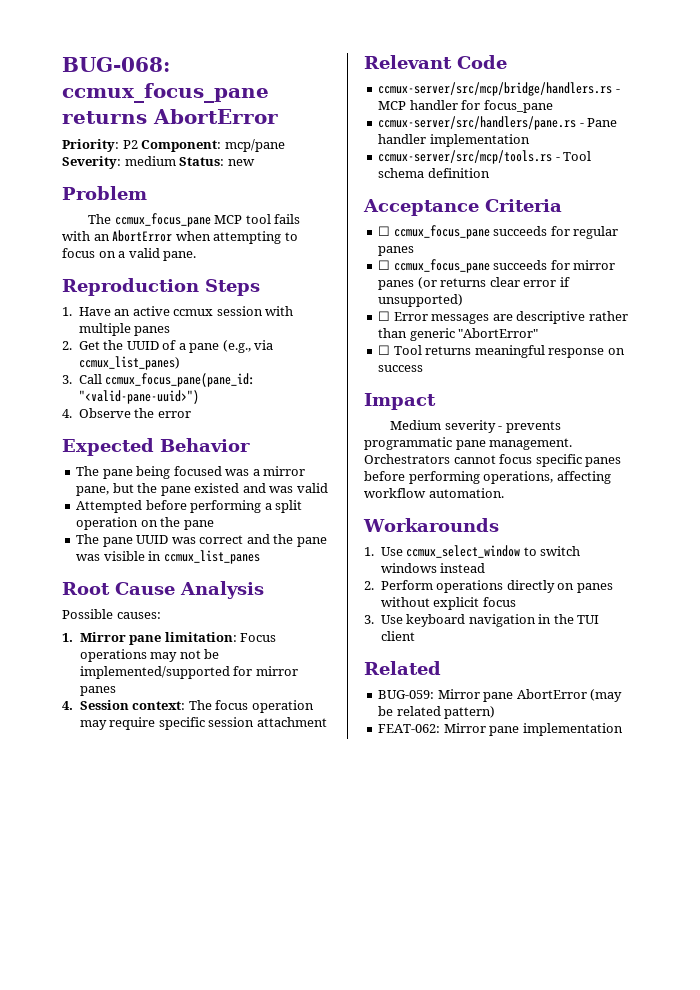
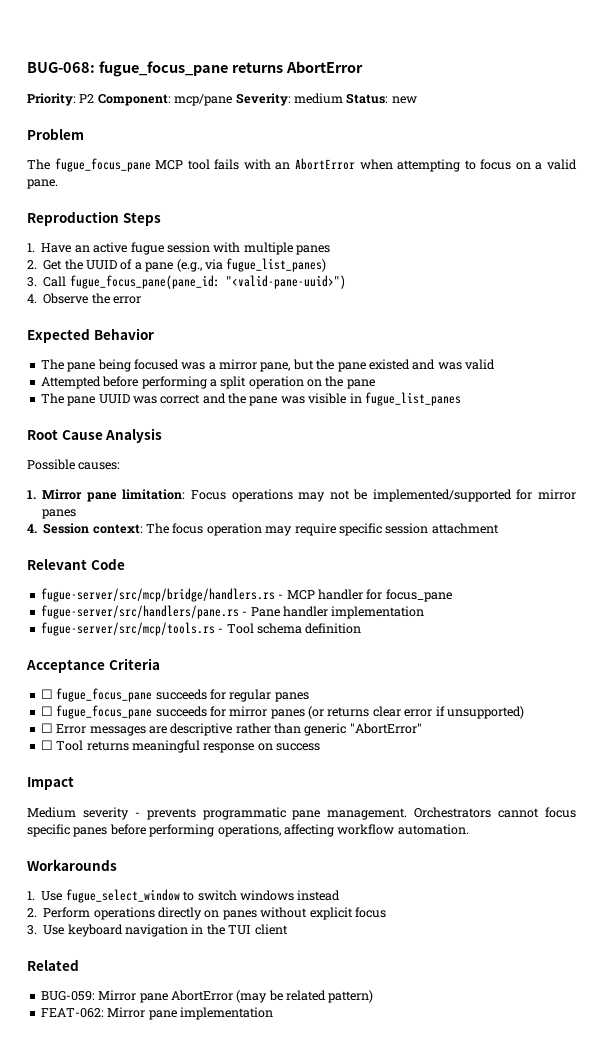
[62,83,269,103] ccmux_focus_pane -> [98,61,228,77] fugue_focus_pane
[114,213,211,227] ccmux_focus_pane -> [54,158,151,172] fugue_focus_pane
[173,309,214,316] ccmux -> [130,242,164,255] fugue
[78,356,180,370] ccmux_list_panes) -> [226,258,327,272] fugue_list_panes)
[105,373,256,387] ccmux_focus_pane(pane_id: -> [69,275,220,289] fugue_focus_pane(pane_id:
[163,550,260,564] ccmux_list_panes -> [364,392,461,406] fugue_list_panes
[378,82,613,96] ccmux-server/src/mcp/bridge/handlers.rs -> [40,588,275,602] fugue-server/src/mcp/bridge/handlers.rs
[378,116,577,130] ccmux-server/src/handlers/pane.rs -> [40,605,239,619] fugue-server/src/handlers/pane.rs
[378,150,553,164] ccmux-server/src/mcp/tools.rs -> [40,622,215,636] fugue-server/src/mcp/tools.rs
[393,225,490,239] ccmux_focus_pane -> [56,688,153,702] fugue_focus_pane
[393,259,490,273] ccmux_focus_pane -> [56,705,153,719] fugue_focus_pane
[406,545,521,558] ccmux_select_window -> [65,889,180,903] fugue_select_window

